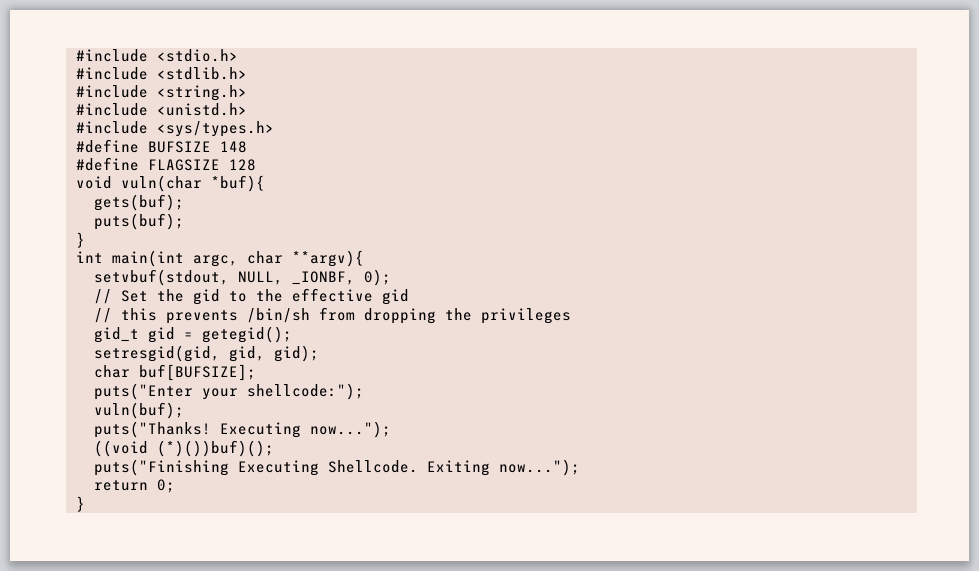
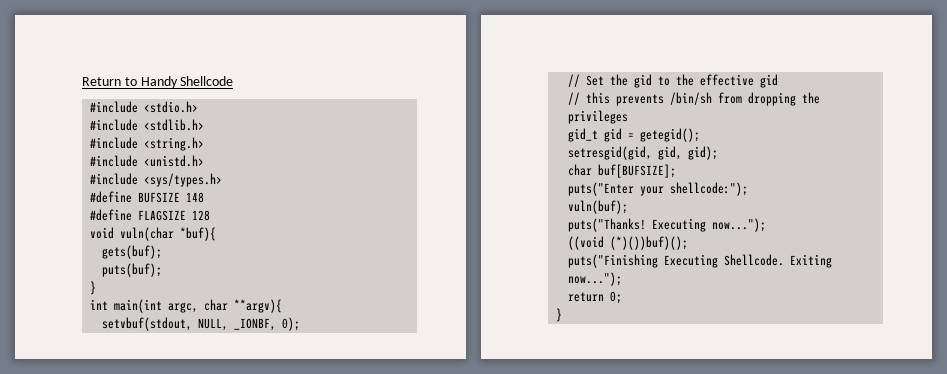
(75, 55) none -> [82,76,234,88] Return to Handy Shellcode //

